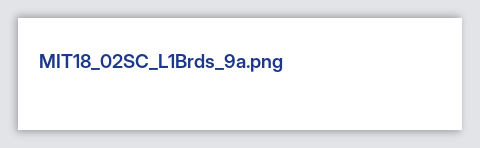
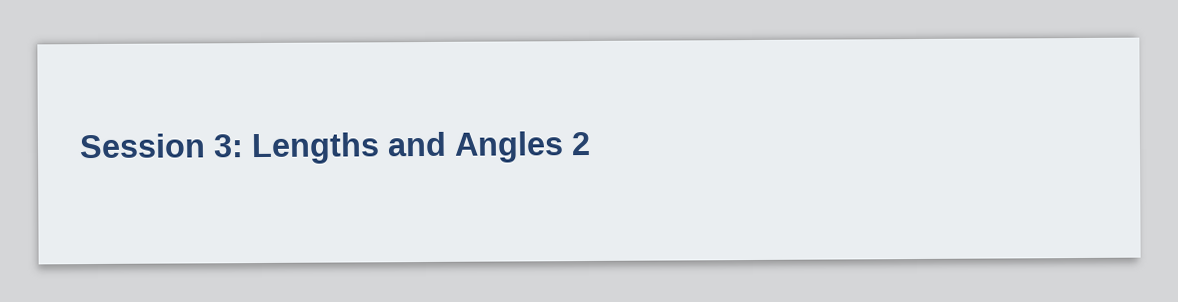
[39,54,283,72] MIT18_02SC_L1Brds_9a.png -> [79,131,591,165] Session 3: Lengths and Angles 2

